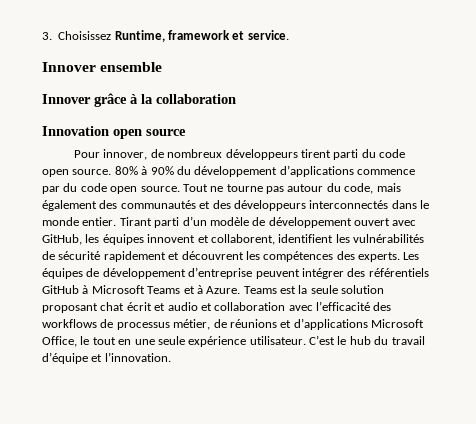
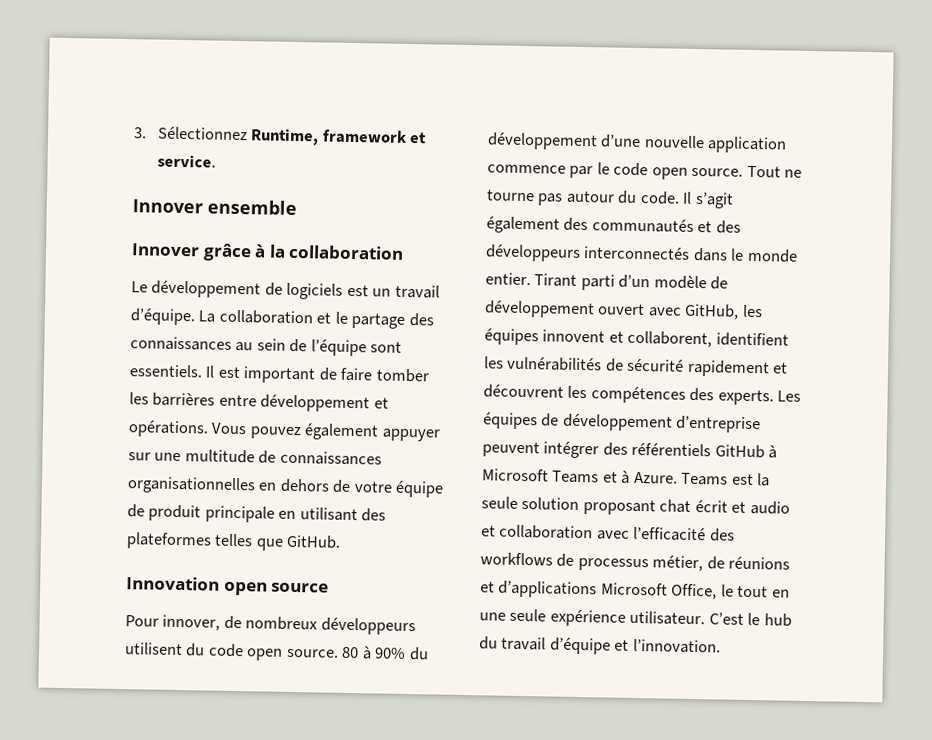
[58,31,112,40] Choisissez -> [156,126,248,141] Sélectionnez
(236, 99) none -> [131,280,440,300] [130,308,434,329] [130,336,403,357] [129,364,430,384] [129,392,389,413] [128,420,440,442] [128,449,382,466] [127,476,445,498] [127,504,387,523] [126,532,342,551] // Le développement de logiciels est un travail d’équipe. La collaboration et le partage des connaissances au sein de l’équipe sont essentiels. Il est important de faire tomber les barrières entre développement et opérations. Vous pouvez également appuyer sur une multitude de connaissances organisationnelles en dehors de votre équipe de produit principale en utilisant des plateformes telles que GitHub.
[300,149,406,160] [42,166,138,177] tirent parti du code open source. 80% -> [124,642,360,661] utilisent du code open source. 80
[279,165,354,177] d’applications -> [600,134,788,154] d’une nouvelle application
[63,183,78,192] du -> [596,162,610,175] le
[344,183,401,194] code, mais -> [639,191,734,209] code. Il s’agit

